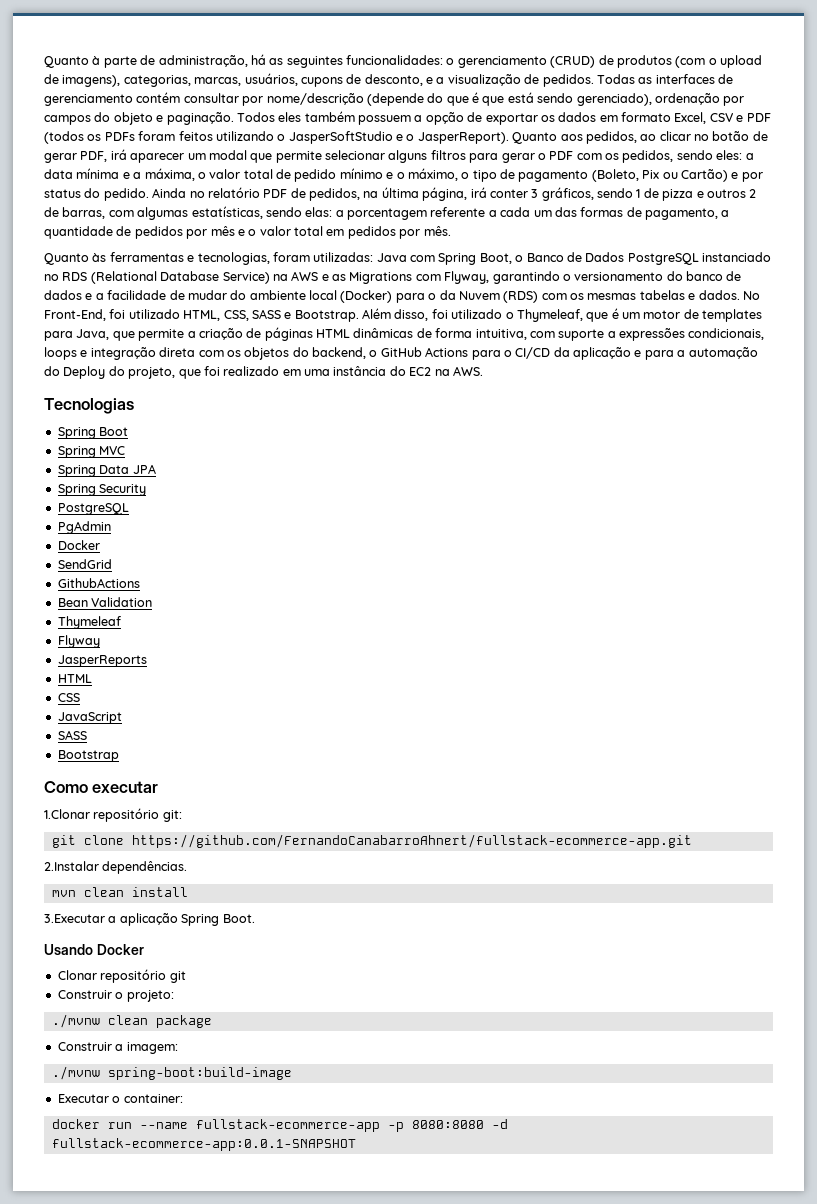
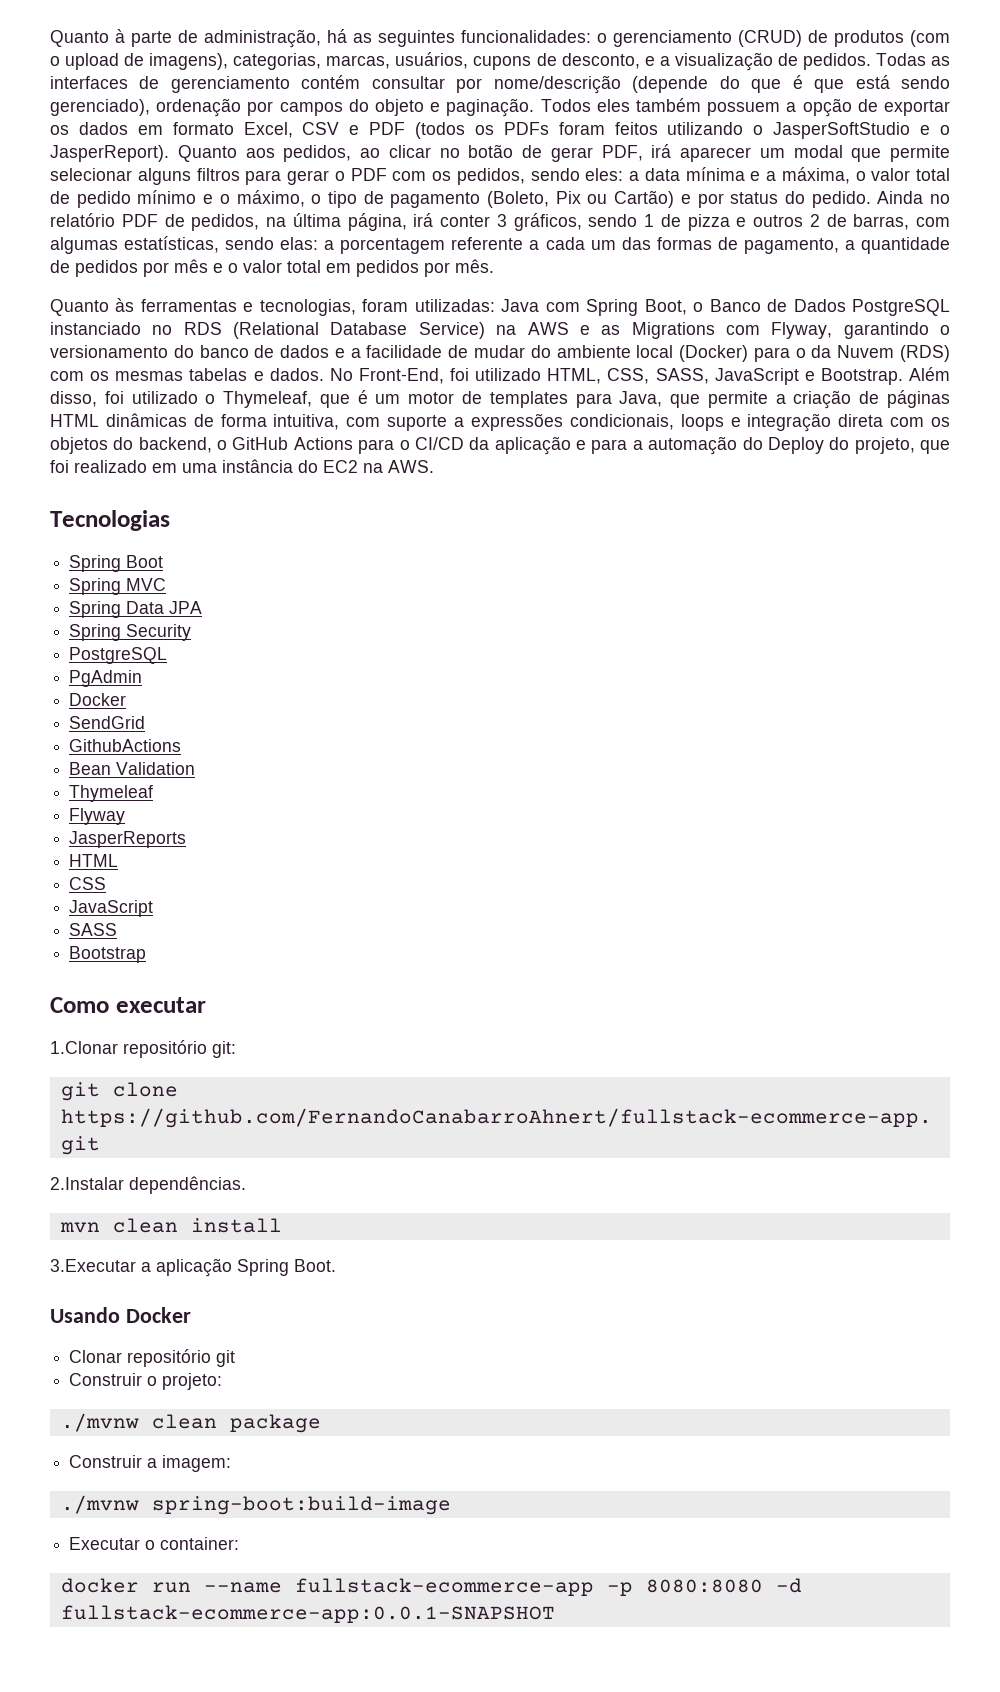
[251,309,281,319] SASS -> [655,368,799,385] SASS, JavaScript

